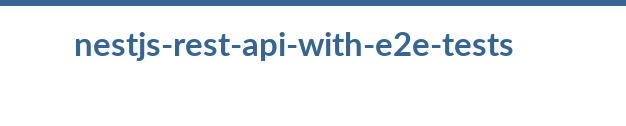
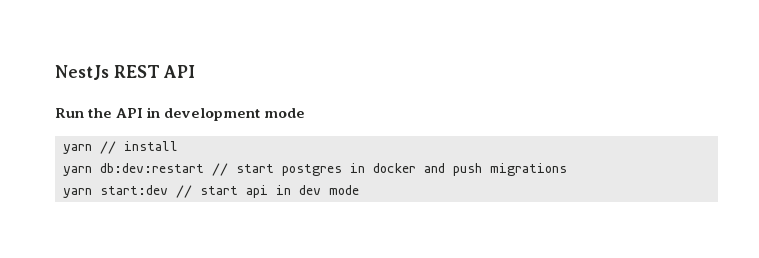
[74,32,514,61] nestjs-rest-api-with-e2e-tests -> [55,65,196,80] [55,107,306,121] [63,141,179,154] [63,163,568,176] [63,185,360,198] NestJs REST API // Run the API in development mode // yarn // install // yarn db:dev:restart // start postgres in docker and push migrations // yarn start:dev // start api in dev mode

